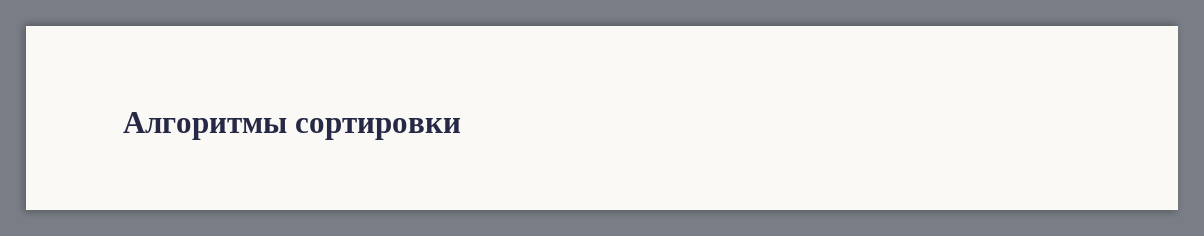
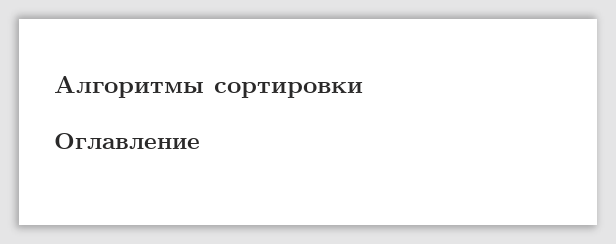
(462, 129) none -> [54,133,200,149] // Оглавление

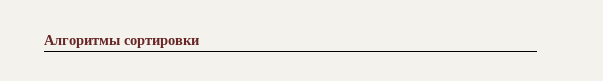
[54,133,200,149] // Оглавление -> (199, 43) none

